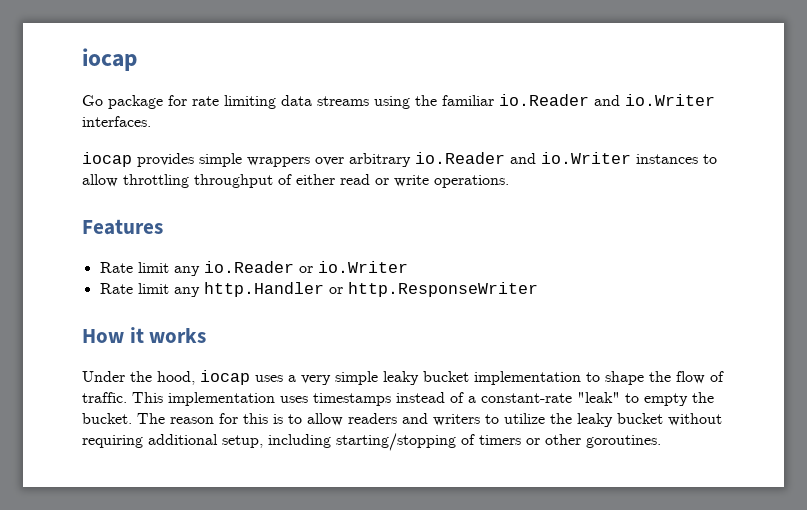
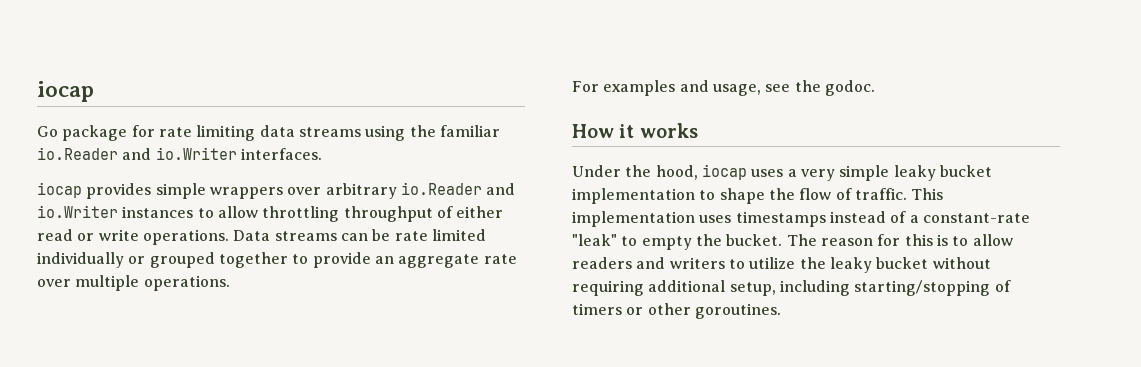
[82,219,163,235] [99,261,408,276] [99,282,538,297] // Features // Rate limit any io.Reader or io.Writer // Rate limit any http.Handler or http.ResponseWriter -> [233,229,486,241] [37,252,517,268] [37,275,230,291] [572,80,875,96] Data streams can be rate limited individually or grouped together to provide an aggregate rate over multiple operations. // For examples and usage, see the godoc.

